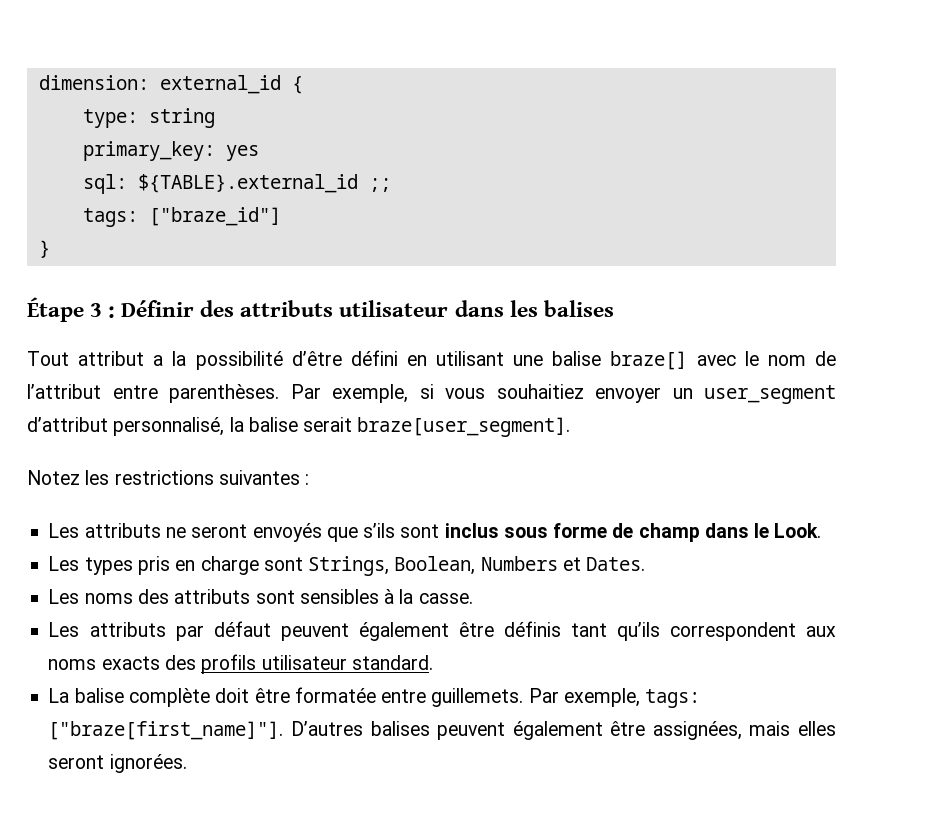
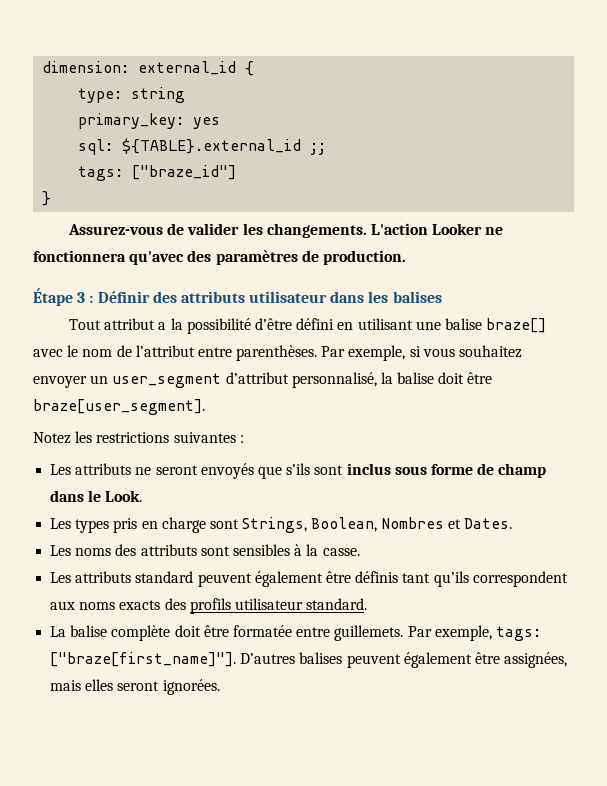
(50, 249) none -> [68,223,504,238] [33,250,406,265] // Assurez-vous de valider les changements. L'action Looker ne fonctionnera qu'avec des paramètres de production.
[496,384,584,399] souhaitiez -> [459,345,523,358] souhaitez
[303,417,353,432] serait -> [438,372,493,384] doit être
[480,556,558,571] Numbers -> [381,517,444,529] Nombres
[175,621,271,641] par défaut -> [135,571,194,583] standard

